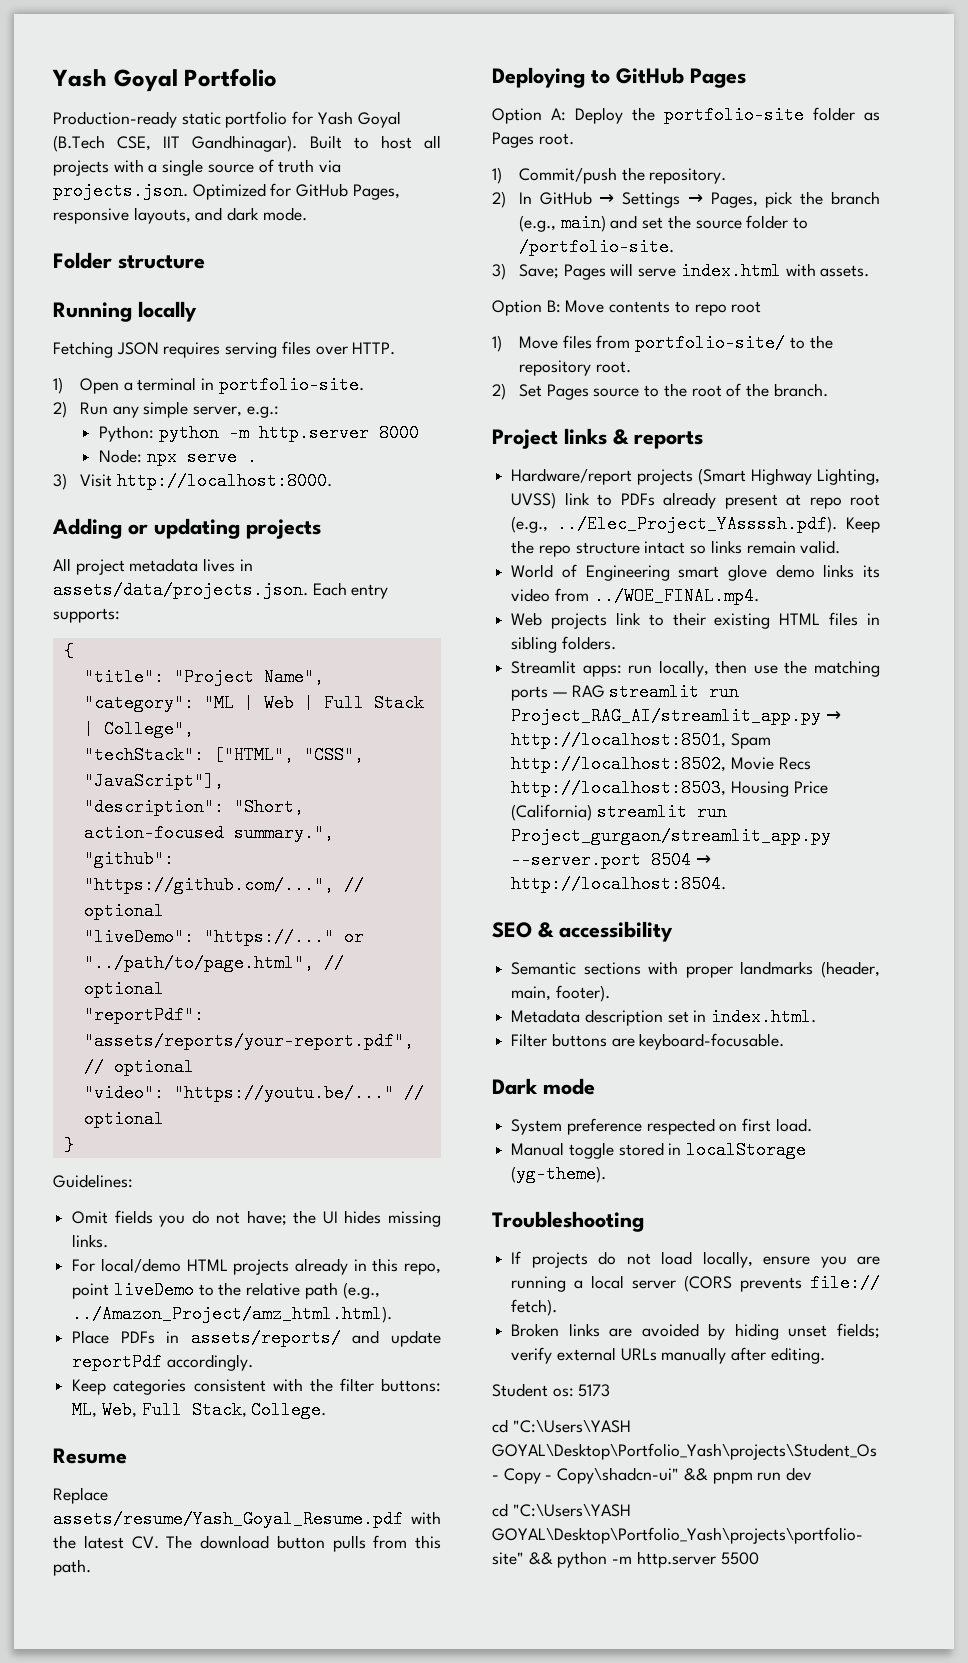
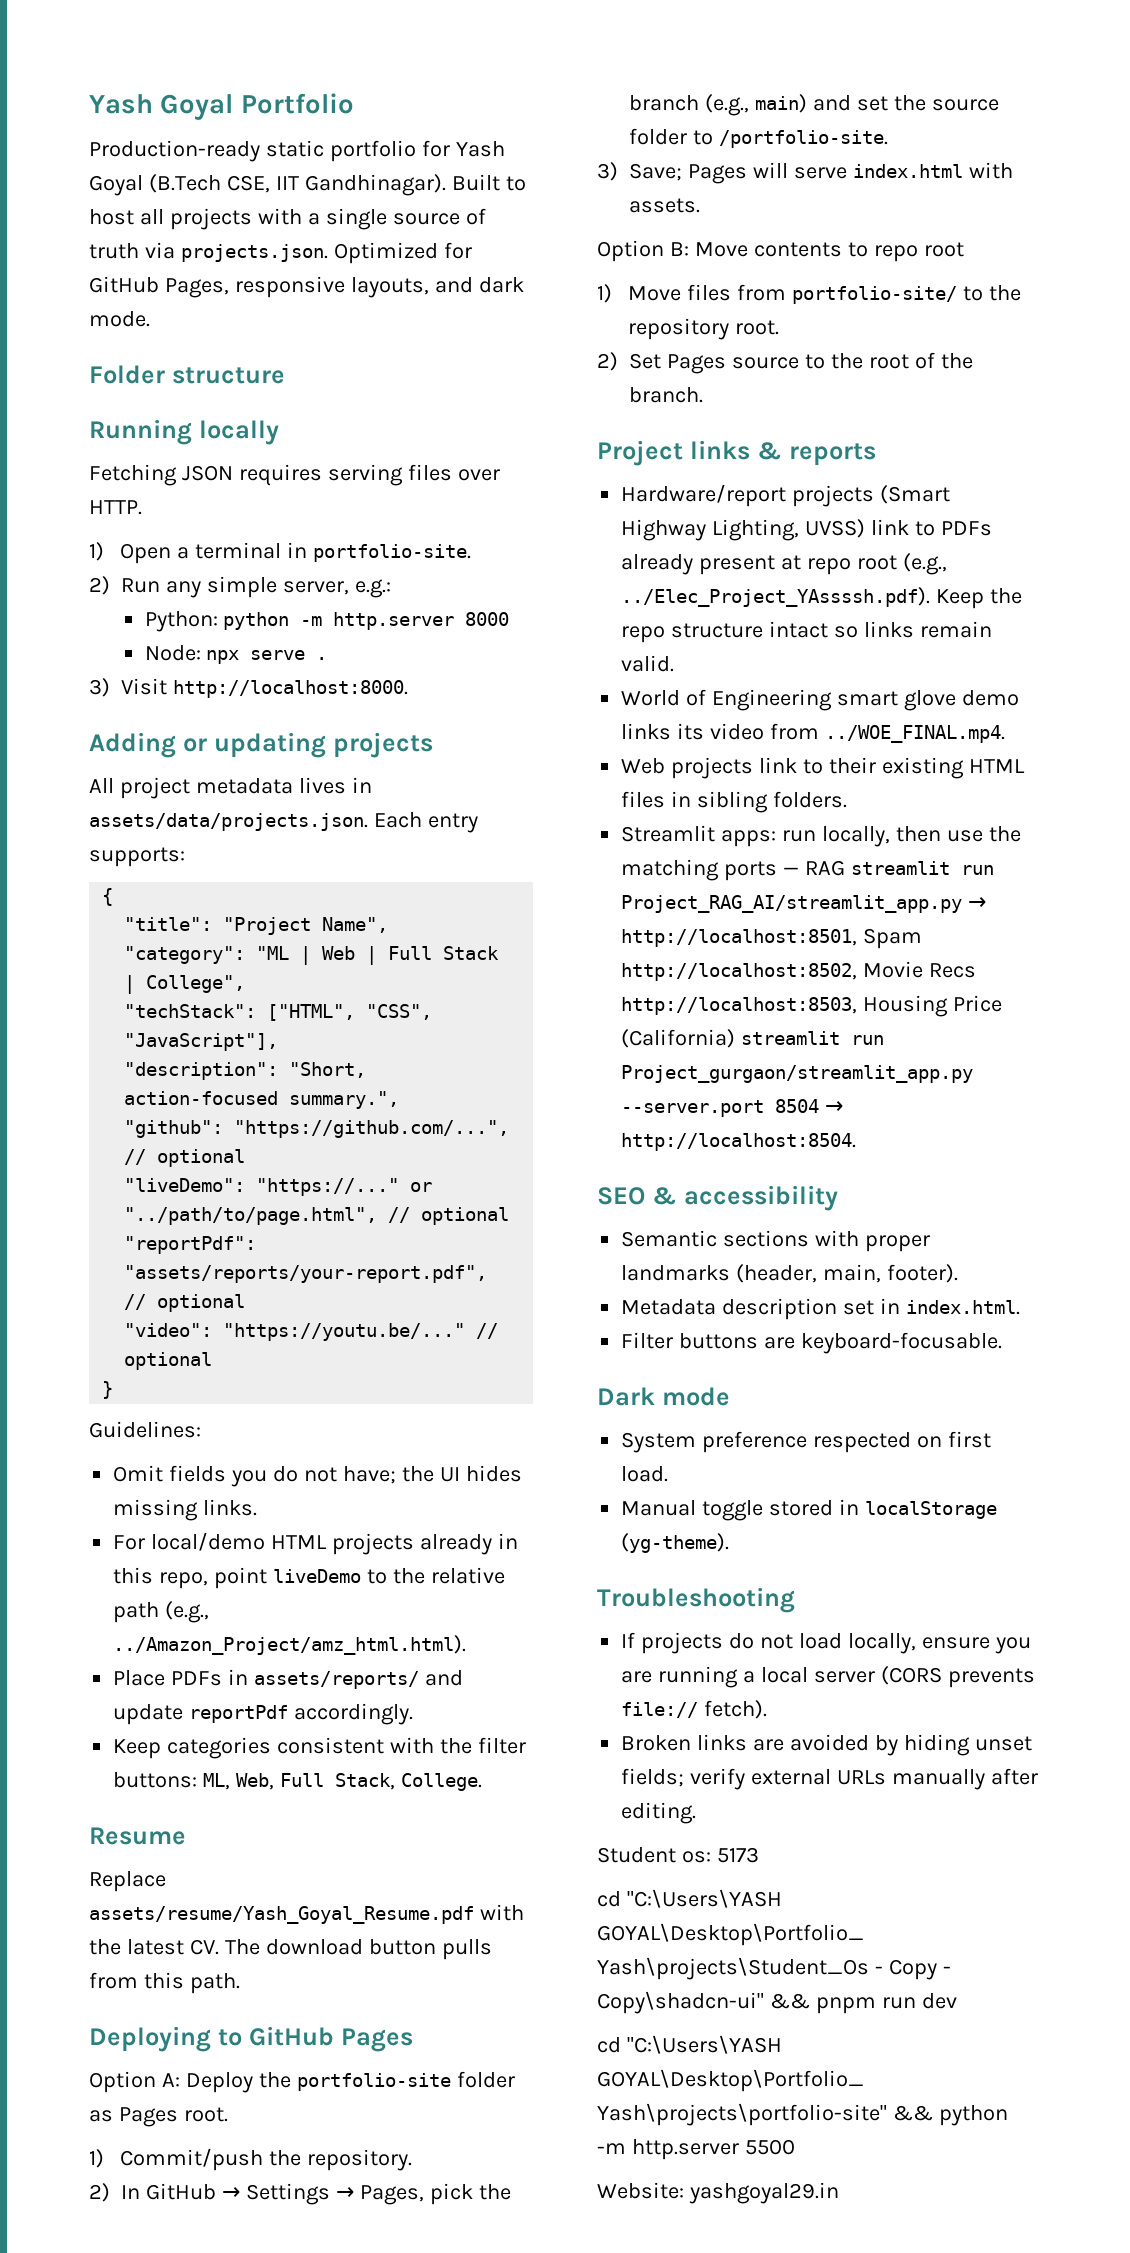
(759, 1558) none -> [597,2182,839,2204] // Website: yashgoyal29.in

